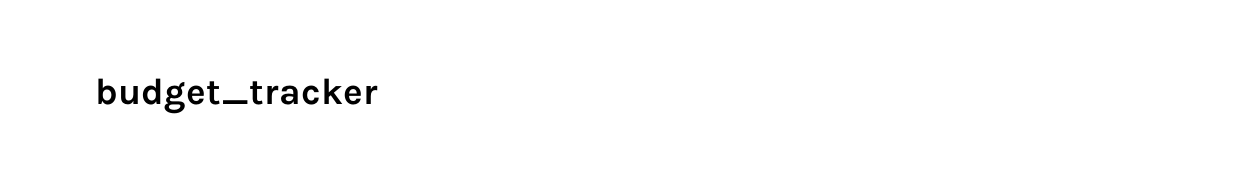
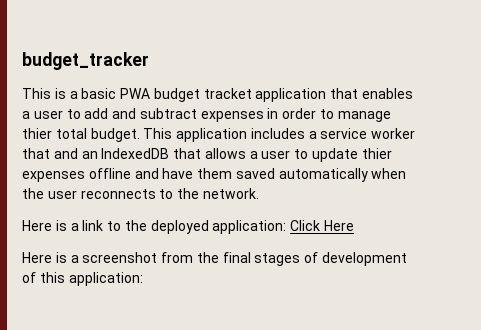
(378, 96) none -> [22,88,414,102] [22,108,391,122] [22,128,416,142] [22,148,392,162] [22,168,407,182] [22,188,259,199] [22,220,355,234] [22,252,408,266] [22,272,143,286] // This is a basic PWA budget tracket application that enables a user to add and subtract expenses in order to manage thier total budget. This application includes a service worker that and an IndexedDB that allows a user to update thier expenses offline and have them saved automatically when the user reconnects to the network. // Here is a link to the deployed application: Click Here // Here is a screenshot from the final stages of development of this application:

